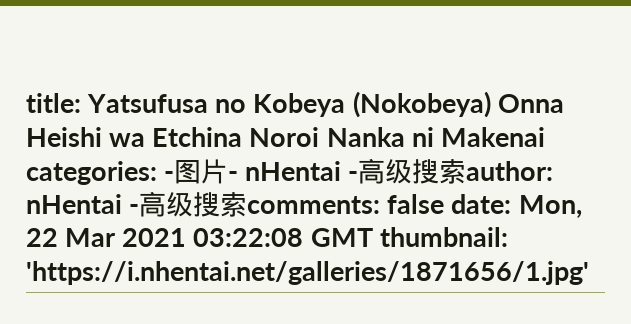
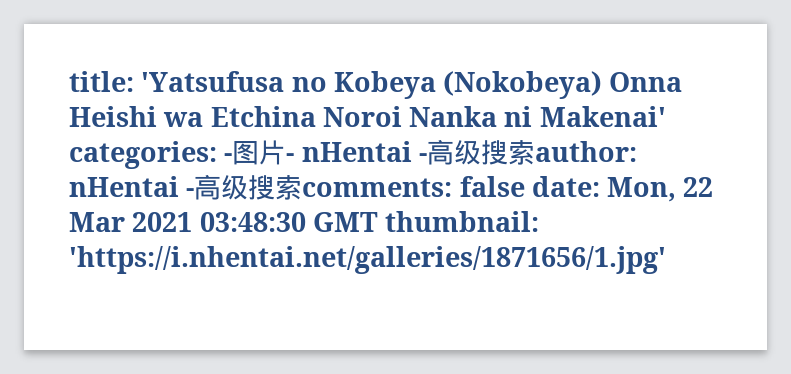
[87,94,209,113] Yatsufusa -> [141,71,285,92] 'Yatsufusa
[440,127,545,147] Makenai -> [539,106,666,127] Makenai'
[193,228,304,247] 03:22:08 -> [199,212,306,232] 03:48:30

